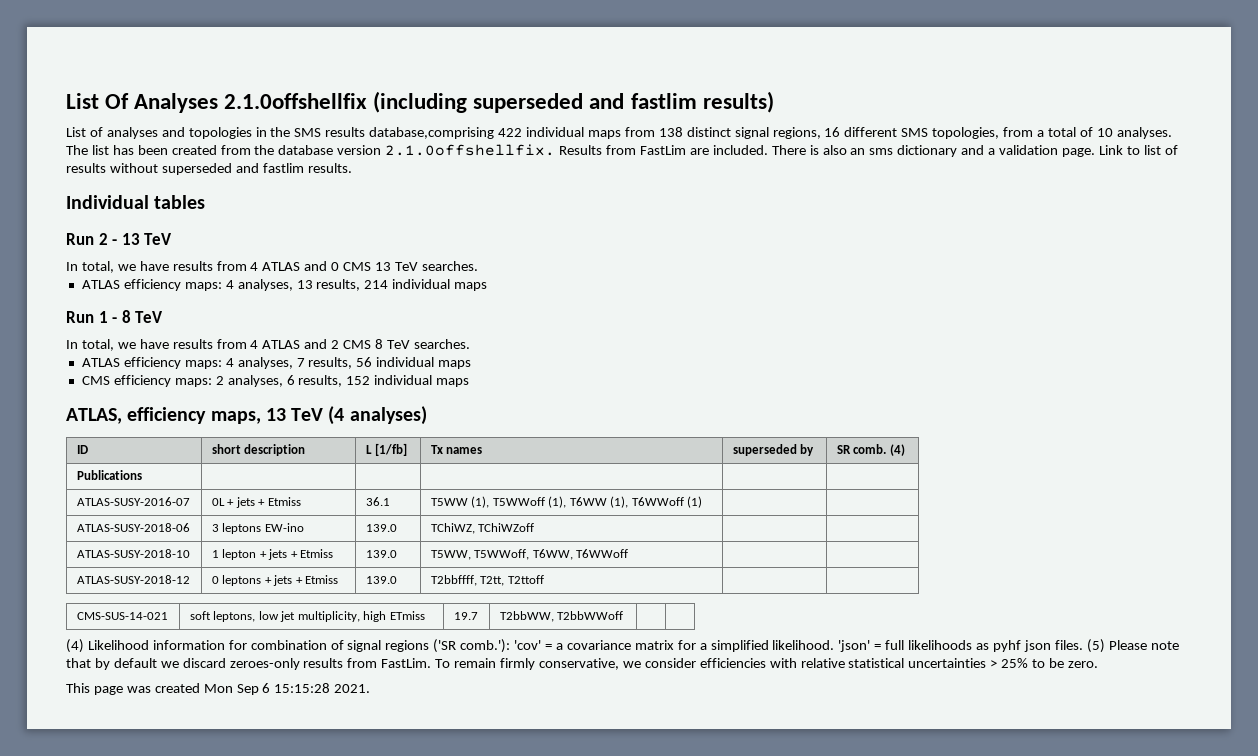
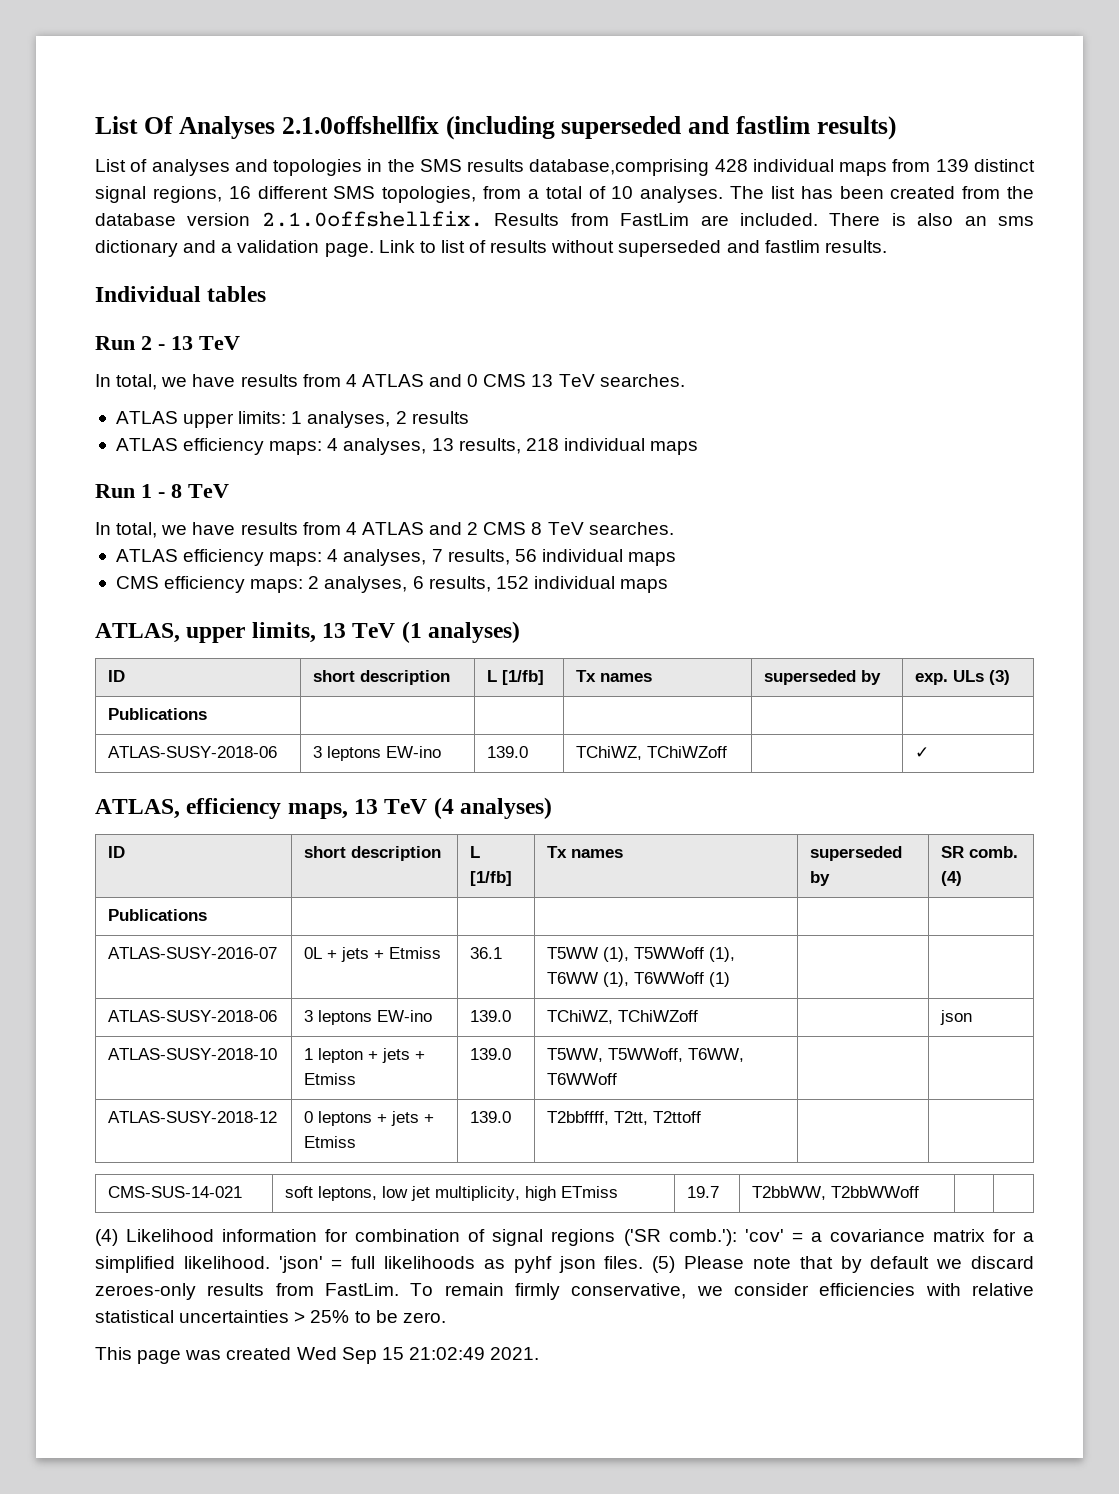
[498,128,523,137] 422 -> [714,159,748,172] 428
[658,127,683,137] 138 -> [935,159,969,172] 139
(478, 266) none -> [115,411,469,428] // ATLAS upper limits: 1 analyses, 2 results
[364,280,389,289] 214 -> [525,438,559,451] 218
(470, 382) none -> [95,621,521,643] [108,670,126,682] [313,670,451,685] [487,670,545,685] [576,670,653,682] [764,670,882,685] [915,670,1011,685] [108,708,208,720] [108,746,278,758] [313,746,442,761] [487,746,529,758] [576,746,728,760] [915,747,930,758] // ATLAS, upper limits, 13 TeV (1 analyses) // ID | short description | L [1/fb] | Tx names | superseded by | exp. ULs (3) // Publications | | | | | // ATLAS-SUSY-2018-06 | 3 leptons EW-ino | 139.0 | TChiWZ, TChiWZoff | | ✓
(535, 527) none -> [940,1010,973,1025] json
[203,683,331,695] Mon Sep 6 15:15:28 -> [296,1347,485,1364] Wed Sep 15 21:02:49

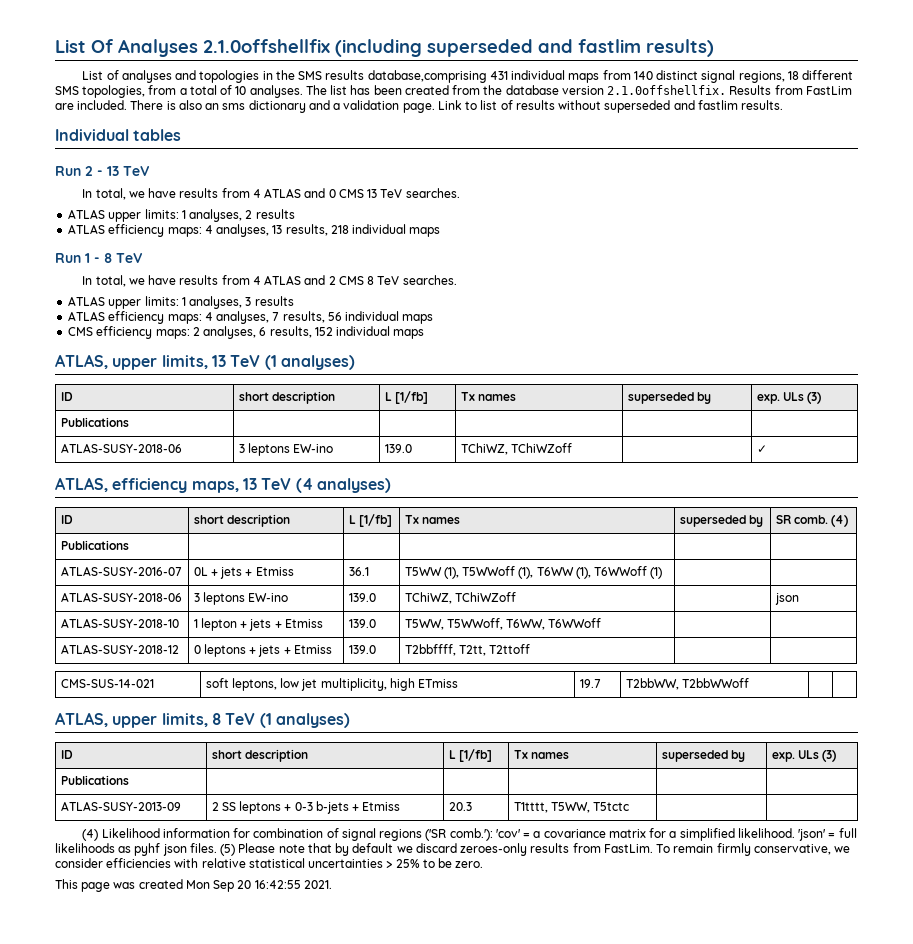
[714,159,748,172] 428 -> [489,71,508,80] 431
[935,159,969,172] 139 -> [633,71,653,80] 140
[228,186,251,199] 16 -> [787,71,799,80] 18
(674, 528) none -> [68,296,294,309] // ATLAS upper limits: 1 analyses, 3 results
(920, 1192) none -> [55,712,350,728] [60,750,73,759] [211,749,308,762] [448,749,492,762] [513,750,569,759] [661,750,745,762] [771,750,837,762] [60,775,129,785] [60,801,181,811] [211,801,401,814] [448,802,472,811] [513,802,630,813] // ATLAS, upper limits, 8 TeV (1 analyses) // ID | short description | L [1/fb] | Tx names | superseded by | exp. ULs (3) // Publications | | | | | // ATLAS-SUSY-2013-09 | 2 SS leptons + 0-3 b-jets + Etmiss | 20.3 | T1tttt, T5WW, T5tctc | |
[296,1347,485,1364] Wed Sep 15 21:02:49 -> [185,880,301,892] Mon Sep 20 16:42:55

